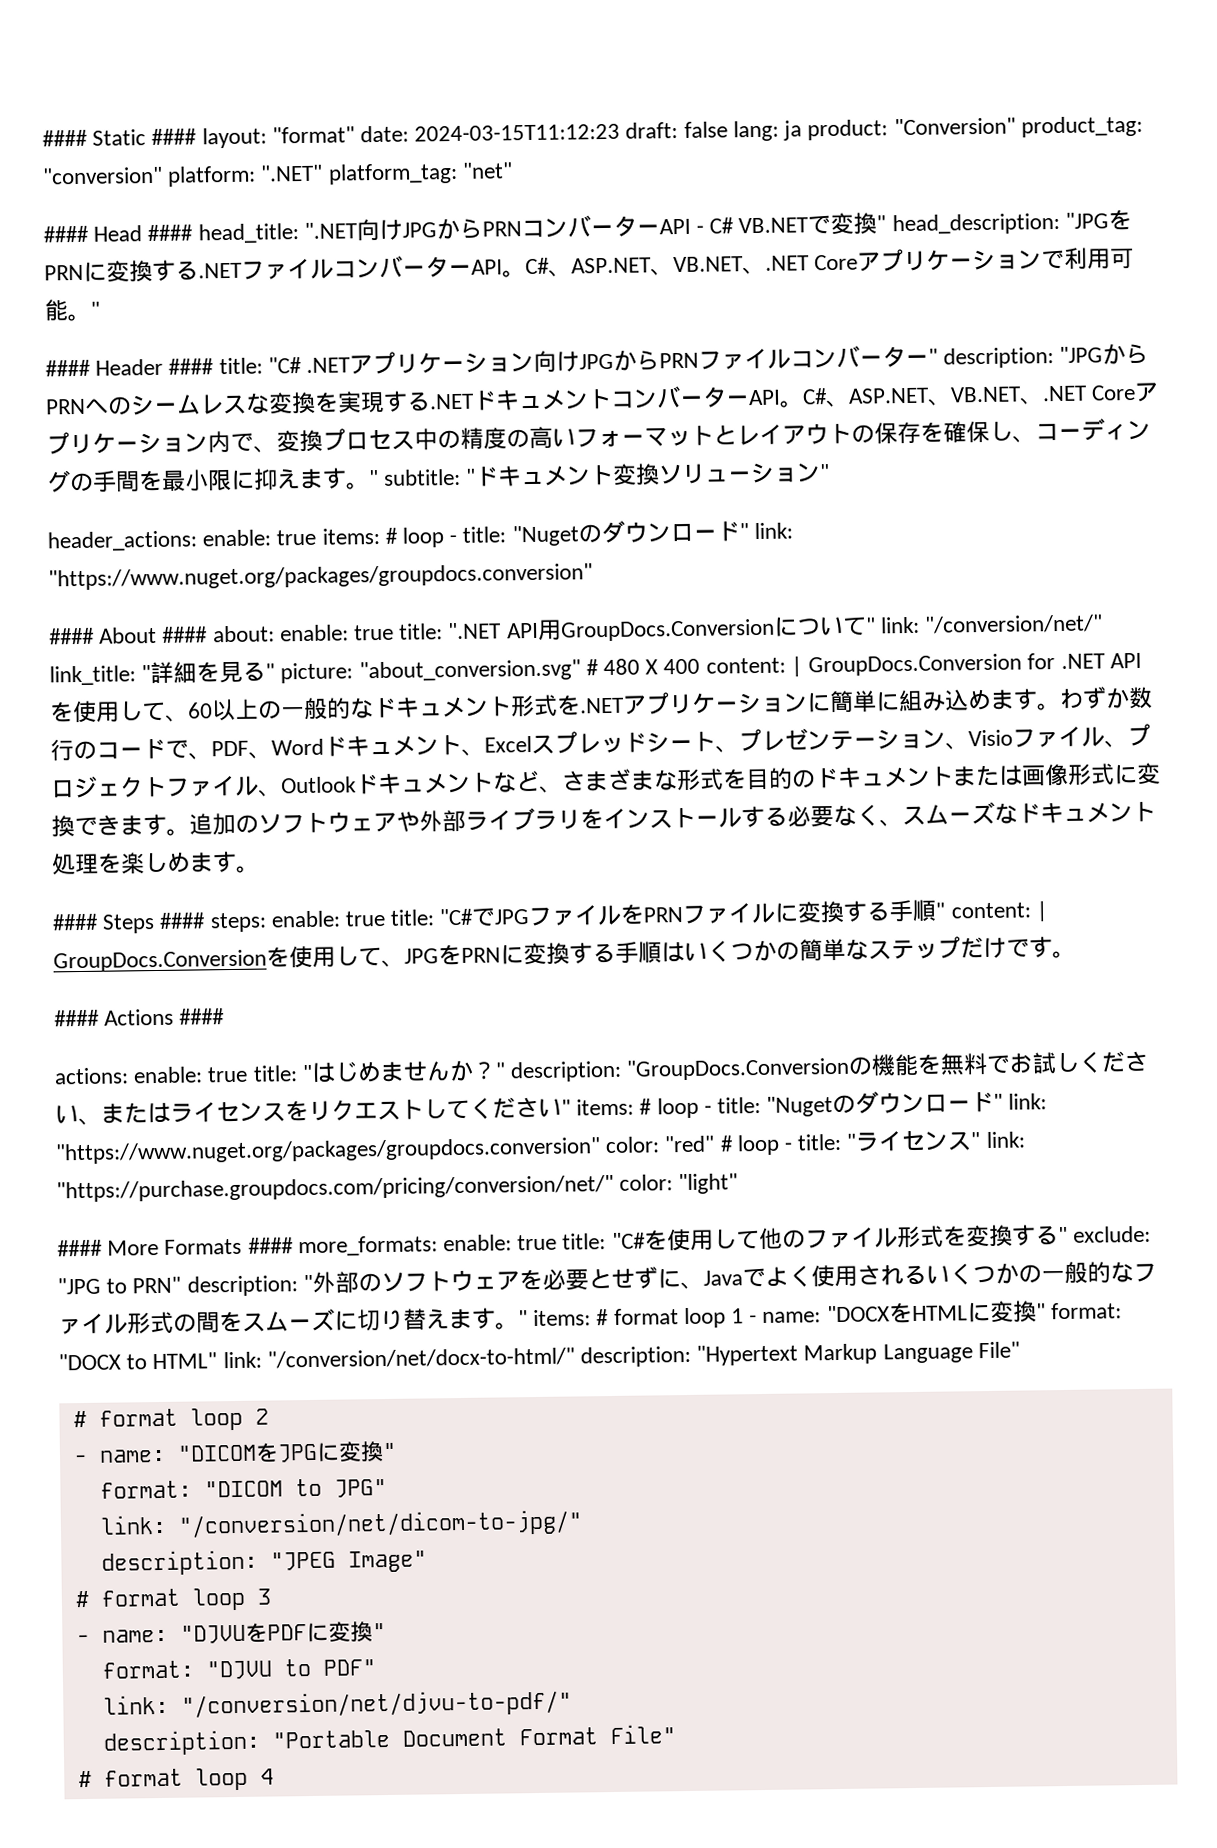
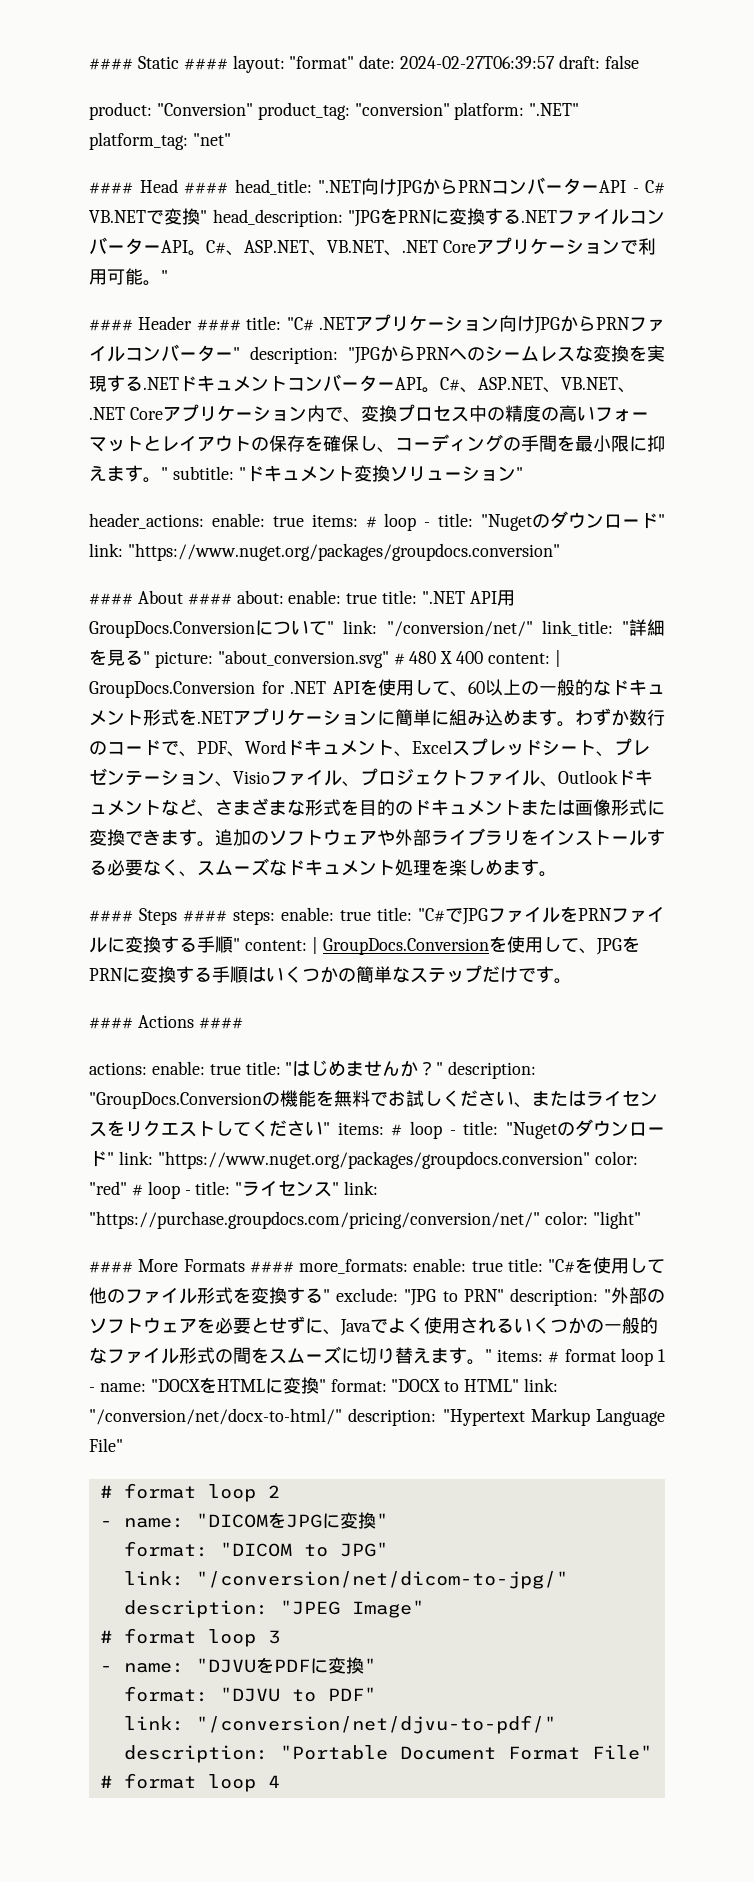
[414,123,621,142] 2024-03-15T11:12:23 -> [400,56,556,69] 2024-02-27T06:39:57
[732,120,803,142] lang: ja -> (639, 62) //

